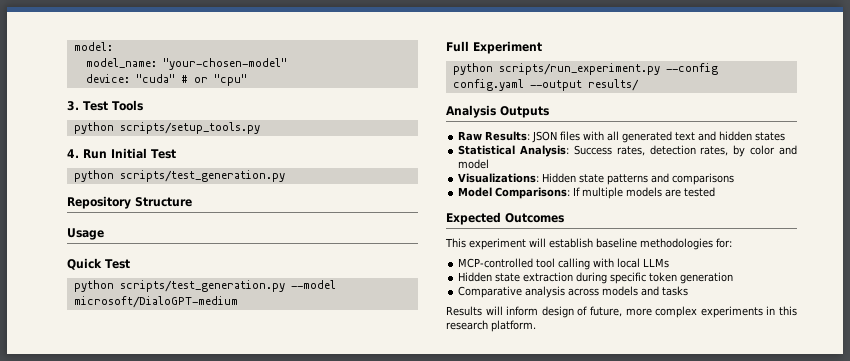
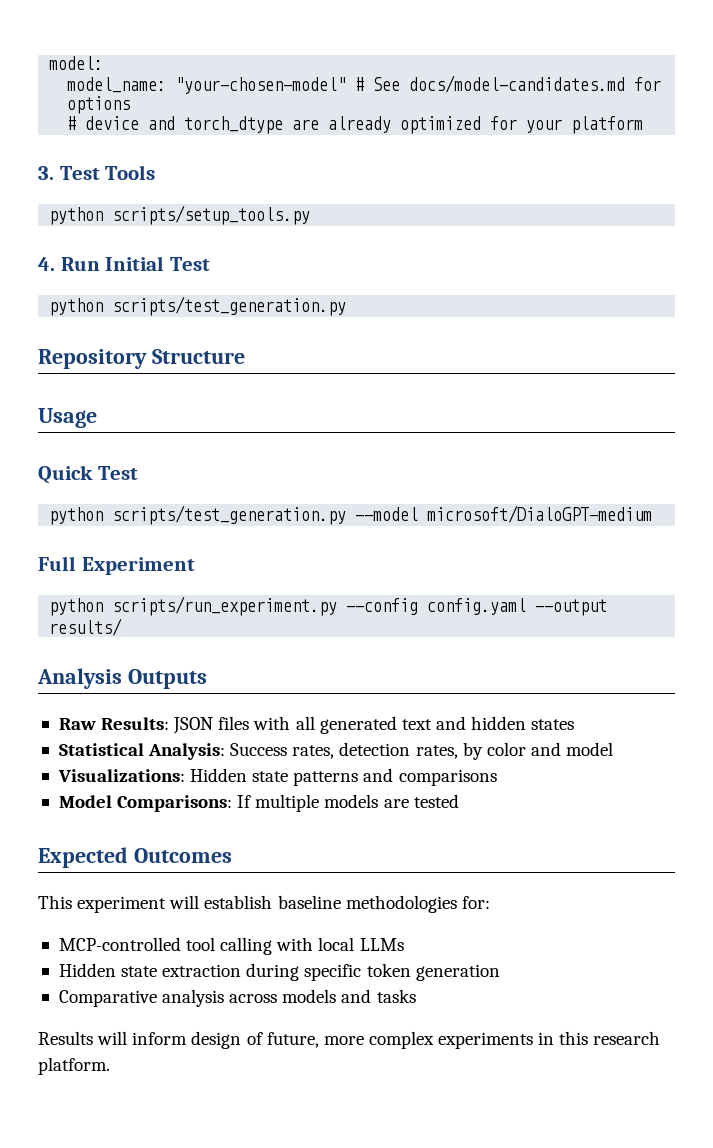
[85,74,247,86] // device: "cuda" # or "cpu" -> [355,75,662,93] [67,96,131,114] [67,116,644,134] # See docs/model-candidates.md for options // # device and torch_dtype are already optimized for your platform

